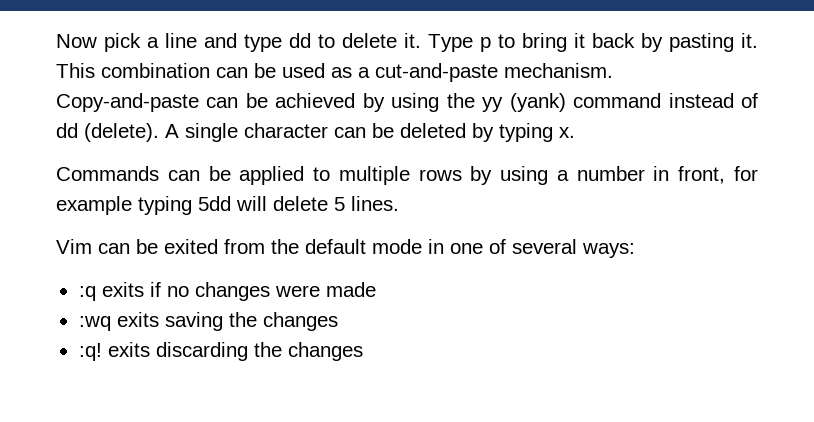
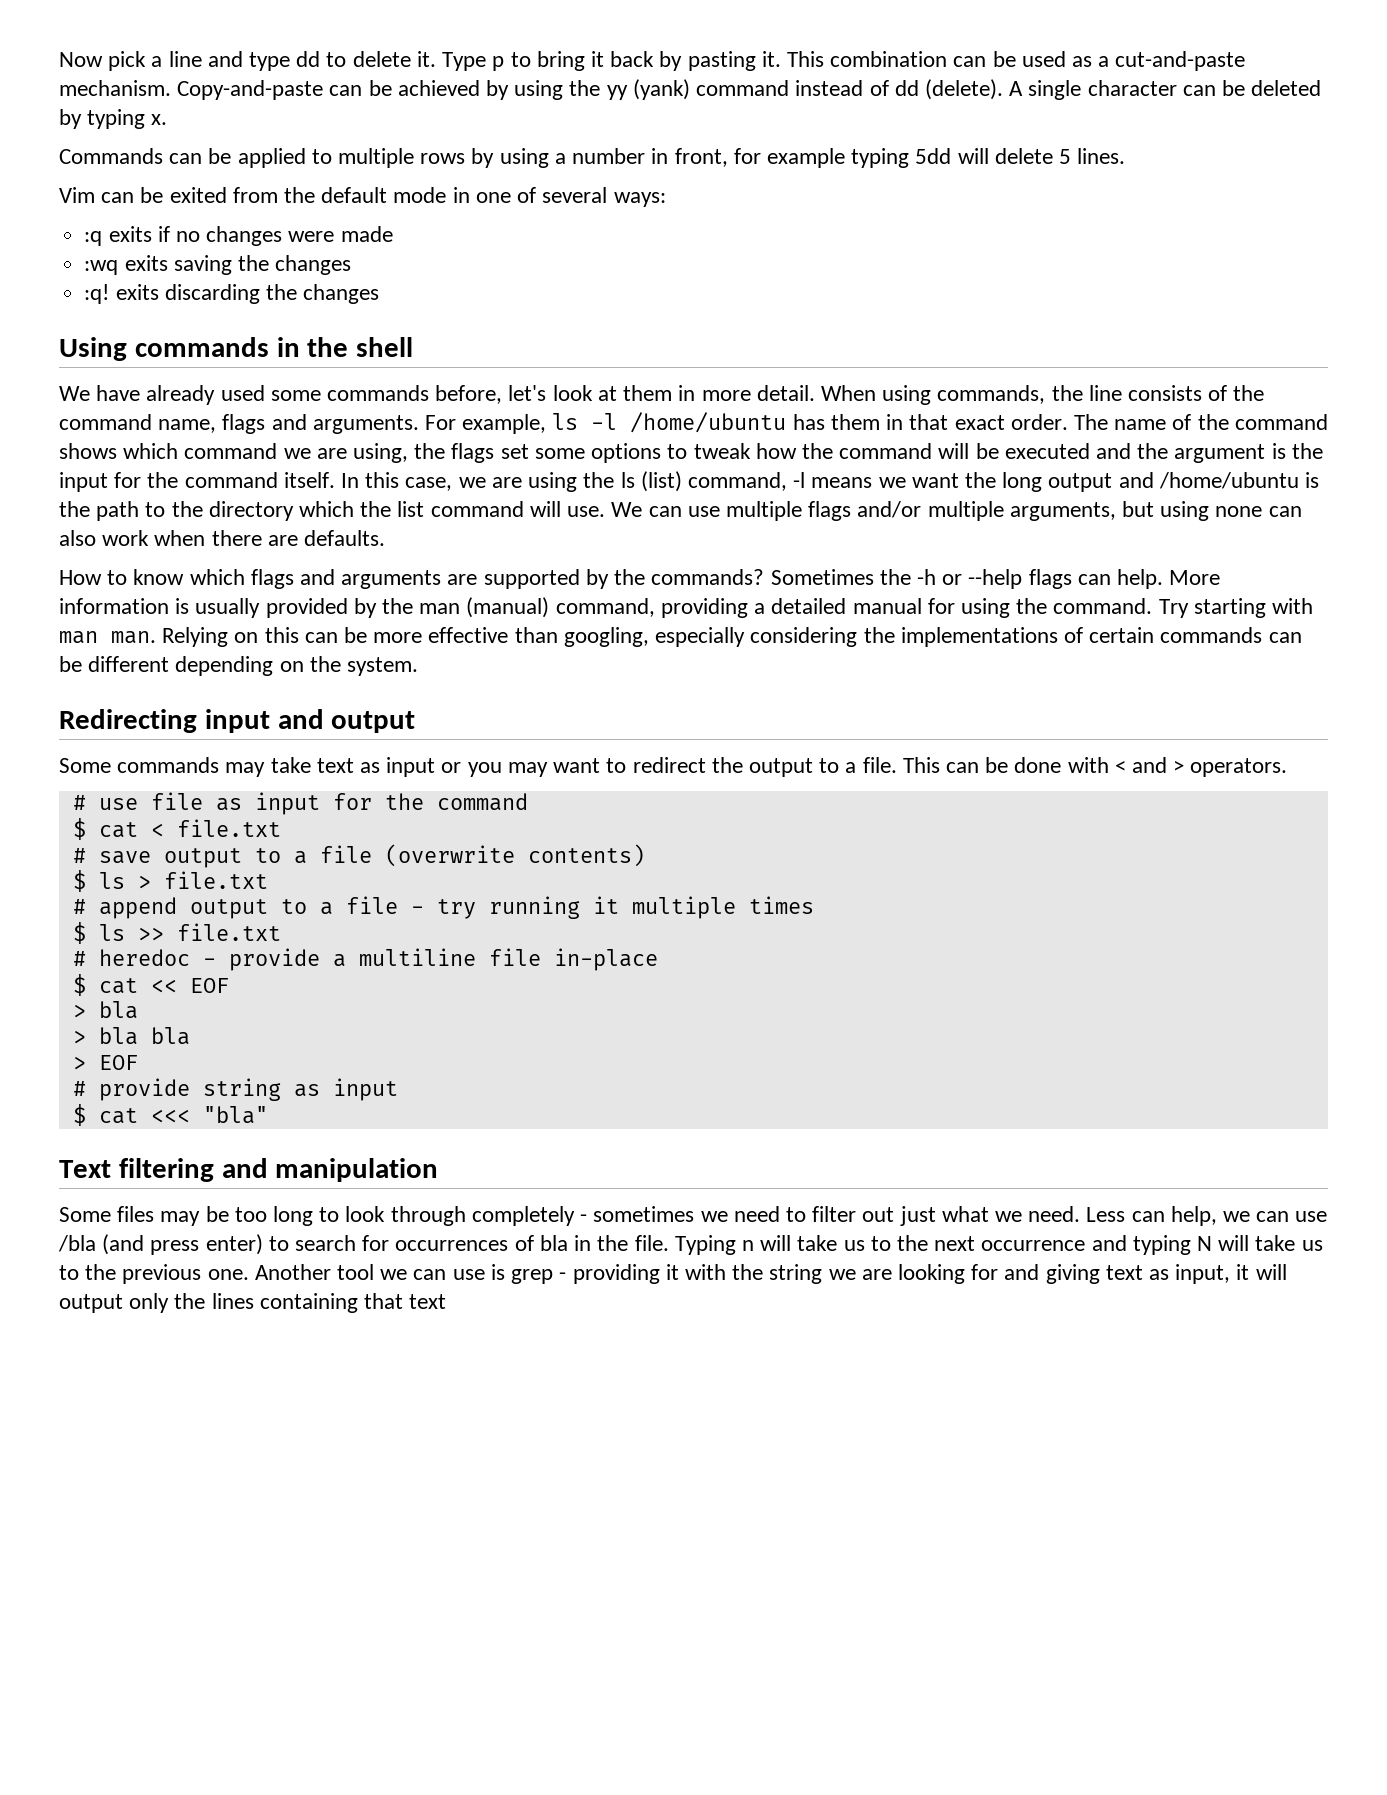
(363, 351) none -> [59,337,414,361] [59,385,1265,405] [59,412,1328,434] [59,443,1323,463] [59,471,1320,492] [59,501,1302,521] [59,530,386,546] [59,569,1221,589] [59,597,1313,618] [59,627,1302,647] [59,656,419,676] [59,709,416,733] [59,757,1288,777] [72,792,528,815] [72,818,281,840] [72,844,645,868] [72,870,268,892] [72,896,814,919] [72,922,281,944] [72,948,658,971] [72,974,229,996] [72,1001,138,1019] [72,1027,190,1045] [72,1055,138,1070] [72,1078,398,1101] [72,1104,268,1126] [59,1158,439,1182] [59,1206,1328,1226] [58,1234,1323,1255] [59,1264,1287,1284] [59,1293,447,1313] // Using commands in the shell // We have already used some commands before, let's look at them in more detail. When using commands, the line consists of the command name, flags and arguments. For example, ls -l /home/ubuntu has them in that exact order. The name of the command shows which command we are using, the flags set some options to tweak how the command will be executed and the argument is the input for the command itself. In this case, we are using the ls (list) command, -l means we want the long output and /home/ubuntu is the path to the directory which the list command will use. We can use multiple flags and/or multiple arguments, but using none can also work when there are defaults. // How to know which flags and arguments are supported by the commands? Sometimes the -h or --help flags can help. More information is usually provided by the man (manual) command, providing a detailed manual for using the command. Try starting with man man. Relying on this can be more effective than googling, especially considering the implementations of certain commands can be different depending on the system. // Redirecting input and output // Some commands may take text as input or you may want to redirect the output to a file. This can be done with < and > operators. // # use file as input for the command // $ cat < file.txt // # save output to a file (overwrite contents) // $ ls > file.txt // # append output to a file - try running it multiple times // $ ls >> file.txt // # heredoc - provide a multiline file in-place // $ cat << EOF // > bla // > bla bla // > EOF // # provide string as input // $ cat <<< "bla" // Text filtering and manipulation // Some files may be too long to look through completely - sometimes we need to filter out just what we need. Less can help, we can use /bla (and press enter) to search for occurrences of bla in the file. Typing n will take us to the next occurrence and typing N will take us to the previous one. Another tool we can use is grep - providing it with the string we are looking for and giving text as input, it will output only the lines containing that text

